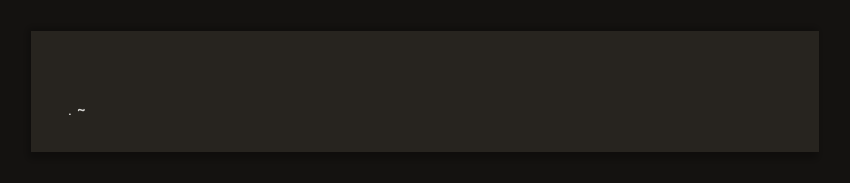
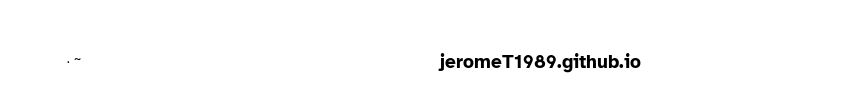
(86, 111) none -> [438,53,641,73] // jeromeT1989.github.io

